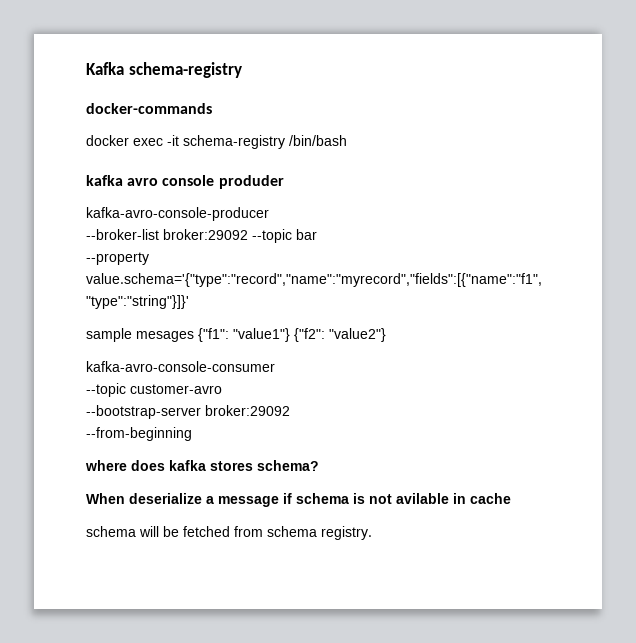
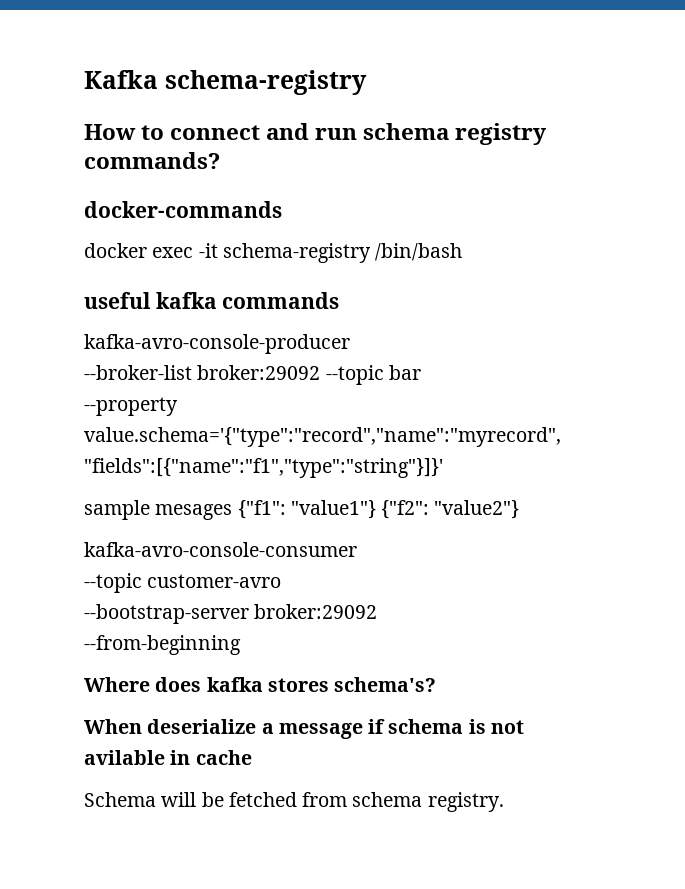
(242, 70) none -> [84,123,548,145] [84,152,220,169] // How to connect and run schema registry commands?
[86,175,284,189] kafka avro console produder -> [84,292,340,309] useful kafka commands
[85,460,127,471] where -> [84,677,150,692] Where
[257,460,319,471] schema? -> [334,677,437,692] schema's?
[86,526,136,537] schema -> [84,792,156,807] Schema

